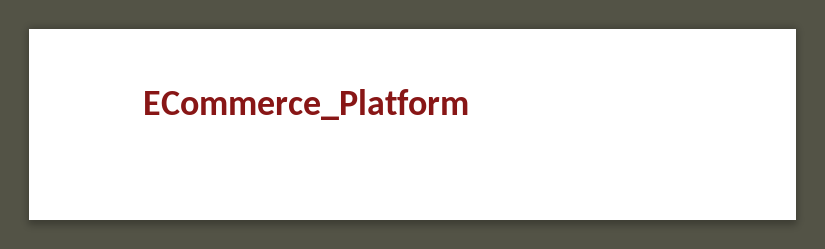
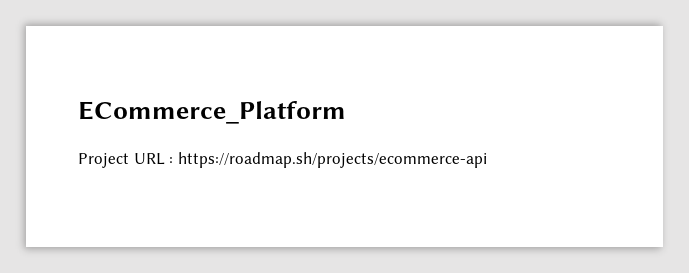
(469, 104) none -> [78,152,487,168] // Project URL : https://roadmap.sh/projects/ecommerce-api

